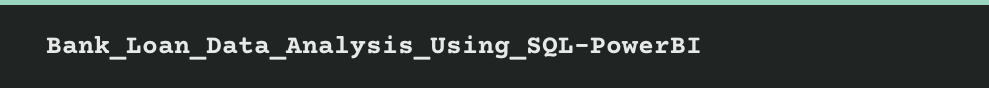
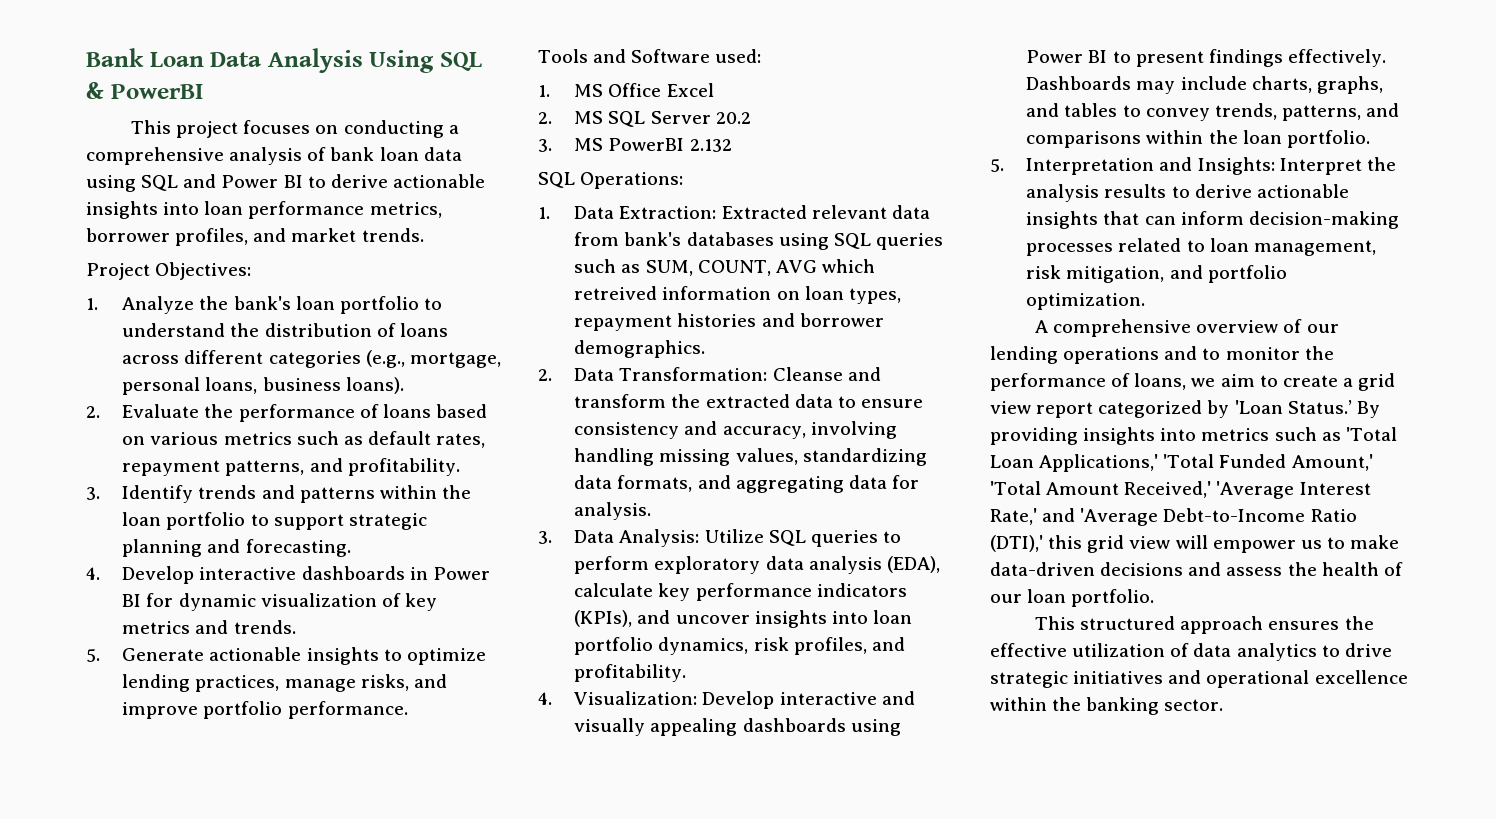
[46,35,702,60] Bank_Loan_Data_Analysis_Using_SQL-PowerBI -> [86,48,483,73] [86,82,203,99] [131,120,459,138] [86,147,462,165] [86,174,485,192] [86,201,442,219] [86,228,424,246] [86,262,252,280] [86,296,442,314] [122,323,448,337] [122,350,501,368] [122,377,404,395] [86,404,487,422] [122,431,486,448] [122,458,460,476] [86,485,471,503] [122,512,427,530] [122,539,351,557] [86,566,490,584] [122,593,437,611] [122,620,296,634] [86,647,486,665] [122,674,447,692] [122,701,408,719] [538,49,762,63] [538,83,714,97] [538,111,751,127] [538,138,732,152] [538,172,684,189] [538,205,930,219] [574,232,943,250] [574,259,875,276] [574,286,901,304] [574,313,884,331] [574,340,706,358] [538,367,881,381] [574,394,923,408] [574,421,897,439] [574,448,927,466] [574,475,919,493] [574,502,652,520] [538,529,901,547] [574,556,940,574] [574,583,907,601] [574,610,912,628] [574,637,905,655] [574,664,687,682] [538,691,915,709] [574,718,901,736] [1026,49,1386,67] [1026,76,1383,94] [1026,103,1400,121] [1026,130,1370,148] [990,157,1396,175] [1026,184,1349,202] [1026,211,1399,229] [1026,238,1376,256] [1026,265,1287,283] [1026,293,1146,310] [1035,319,1339,337] [990,346,1334,364] [990,373,1396,391] [990,400,1380,418] [990,427,1397,445] [990,454,1373,472] [990,481,1371,499] [990,508,1357,526] [990,535,1400,553] [990,562,1403,576] [990,589,1155,607] [1035,616,1374,634] [990,643,1392,661] [990,670,1408,688] [990,697,1224,715] Bank Loan Data Analysis Using SQL & PowerBI // This project focuses on conducting a comprehensive analysis of bank loan data using SQL and Power BI to derive actionable insights into loan performance metrics, borrower profiles, and market trends. // Project Objectives: // 1. Analyze the bank's loan portfolio to understand the distribution of loans across different categories (e.g., mortgage, personal loans, business loans). // 2. Evaluate the performance of loans based on various metrics such as default rates, repayment patterns, and profitability. // 3. Identify trends and patterns within the loan portfolio to support strategic planning and forecasting. // 4. Develop interactive dashboards in Power BI for dynamic visualization of key metrics and trends. // 5. Generate actionable insights to optimize lending practices, manage risks, and improve portfolio performance. // Tools and Software used: // 1. MS Office Excel // 2. MS SQL Server 20.2 // 3. MS PowerBI 2.132 // SQL Operations: // 1. Data Extraction: Extracted relevant data from bank's databases using SQL queries such as SUM, COUNT, AVG which retreived information on loan types, repayment histories and borrower demographics. // 2. Data Transformation: Cleanse and transform the extracted data to ensure consistency and accuracy, involving handling missing values, standardizing data formats, and aggregating data for analysis. // 3. Data Analysis: Utilize SQL queries to perform exploratory data analysis (EDA), calculate key performance indicators (KPIs), and uncover insights into loan portfolio dynamics, risk profiles, and profitability. // 4. Visualization: Develop interactive and visually appealing dashboards using Power BI to present findings effectively. Dashboards may include charts, graphs, and tables to convey trends, patterns, and comparisons within the loan portfolio. // 5. Interpretation and Insights: Interpret the analysis results to derive actionable insights that can inform decision-making processes related to loan management, risk mitigation, and portfolio optimization. // A comprehensive overview of our lending operations and to monitor the performance of loans, we aim to create a grid view report categorized by 'Loan Status.’ By providing insights into metrics such as 'Total Loan Applications,' 'Total Funded Amount,' 'Total Amount Received,' 'Average Interest Rate,' and 'Average Debt-to-Income Ratio (DTI),' this grid view will empower us to make data-driven decisions and assess the health of our loan portfolio. // This structured approach ensures the effective utilization of data analytics to drive strategic initiatives and operational excellence within the banking sector.

